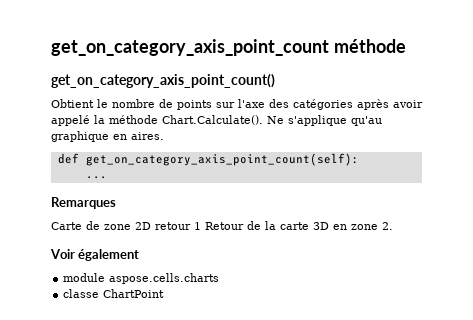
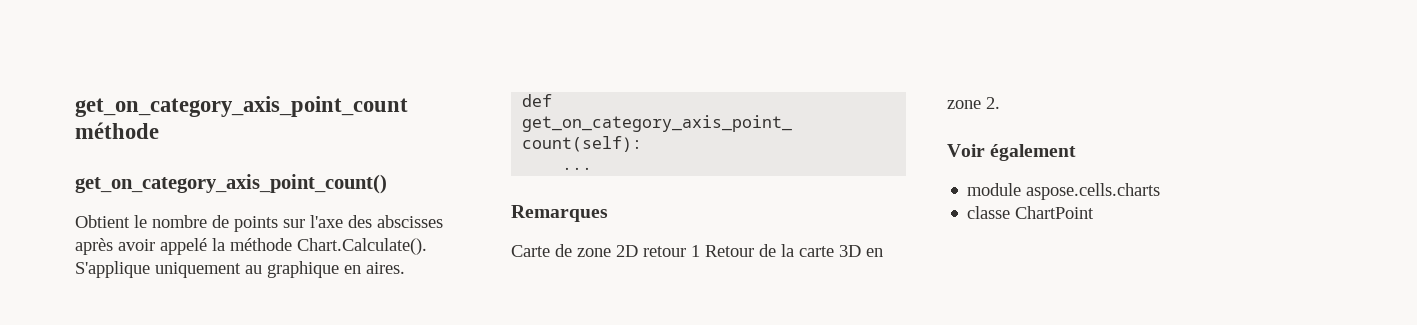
[293,99,353,110] catégories -> [377,215,443,228] abscisses
[267,115,382,126] Ne s'applique qu'au -> [75,261,262,278] S'applique uniquement au

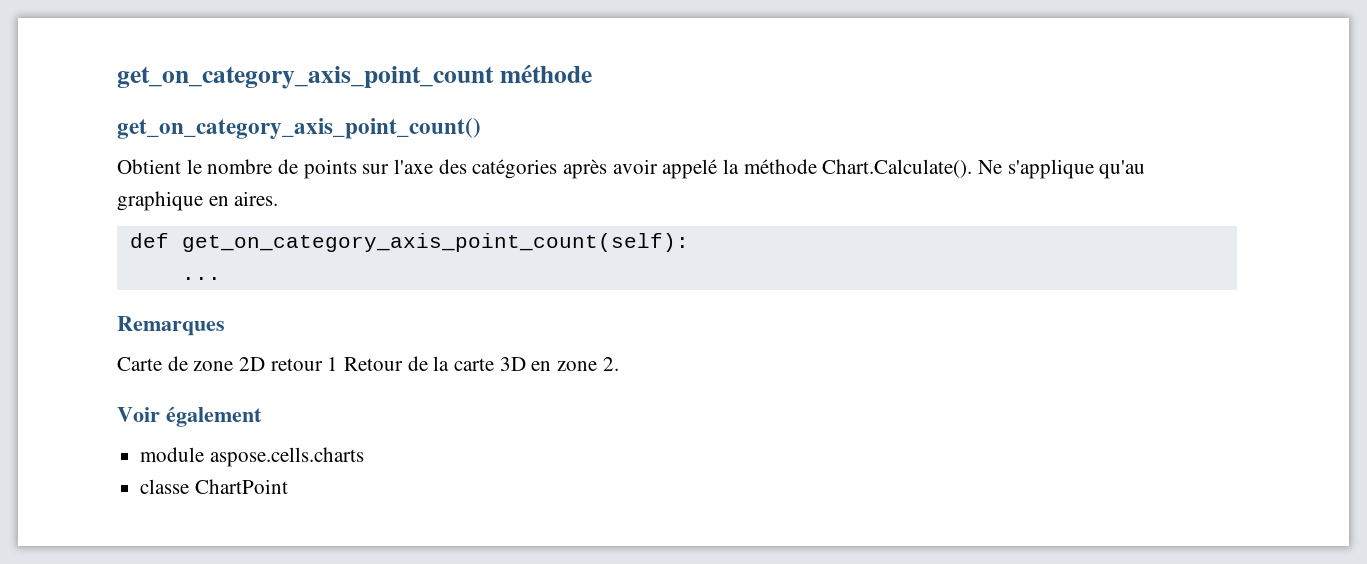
[377,215,443,228] abscisses -> [472,159,558,179] catégories
[75,261,262,278] S'applique uniquement au -> [978,159,1146,179] Ne s'applique qu'au

